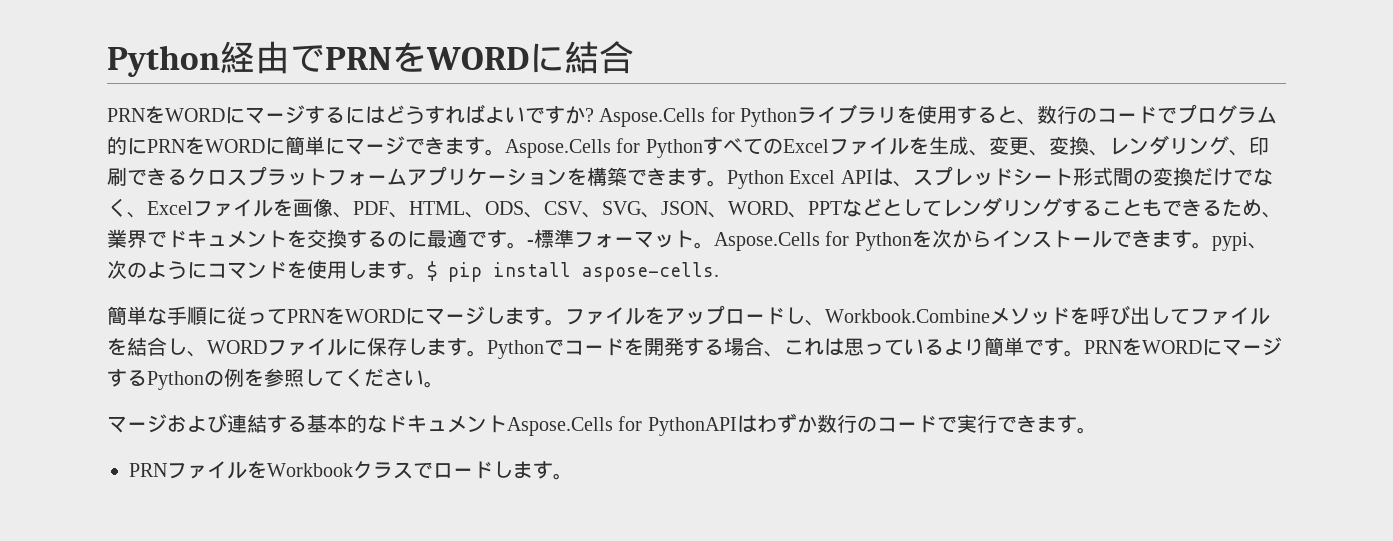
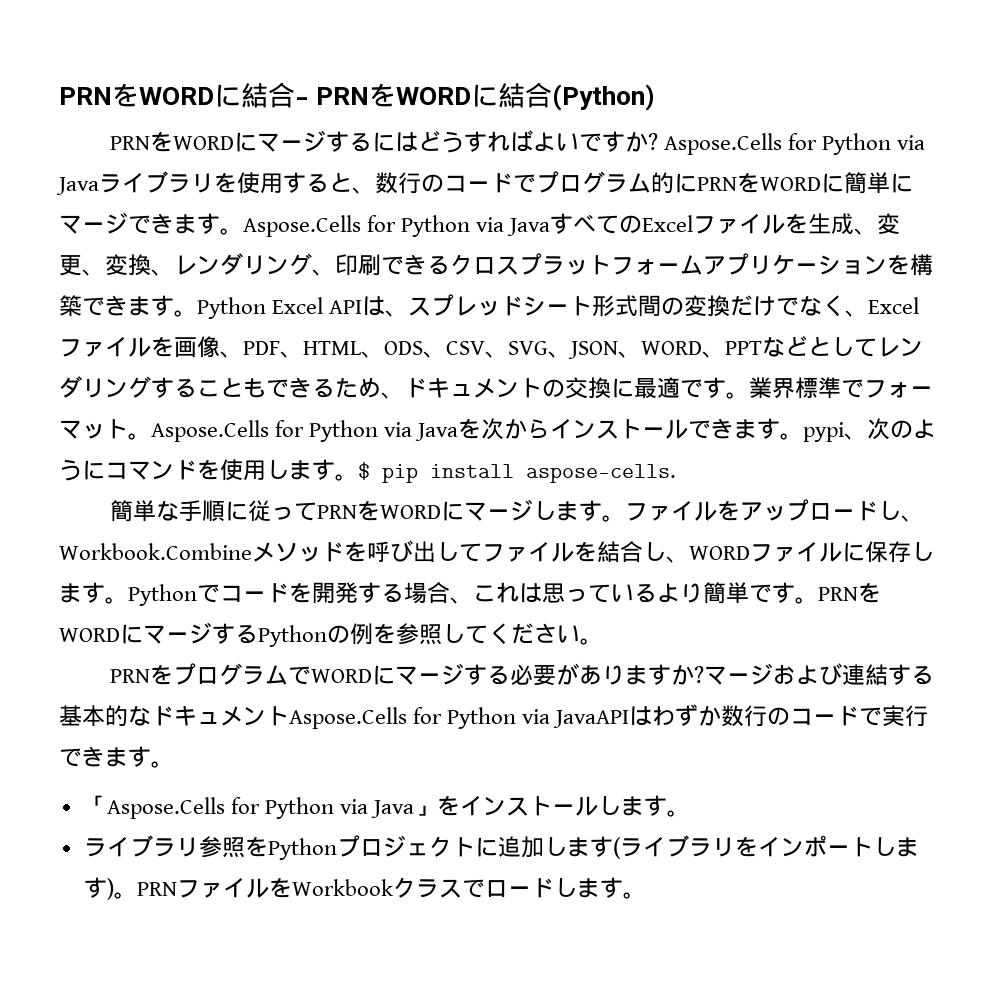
[107,41,634,77] Python経由でPRNをWORDに結合 -> [59,82,656,111] PRNをWORDに結合- PRNをWORDに結合(Python)
(798, 117) none -> [897,135,926,150] [56,177,99,195] via Java
(703, 148) none -> [476,217,551,236] via Java
[107,229,407,248] 業界でドキュメントを交換するの -> [404,377,611,399] ドキュメントの交換
[527,229,574,248] -標準 -> [749,377,864,399] 業界標準で
(912, 241) none -> [384,422,459,441] via Java
(444, 384) none -> [109,663,704,686] PRNをプログラムでWORDにマージする必要がありますか?
[647,417,737,436] PythonAPI -> [447,707,630,729] Python via JavaAPI
(1097, 430) none -> [83,795,691,819] [83,835,919,860] [83,877,137,900] 「Aspose.Cells for Python via Java」をインストールします。 // ライブラリ参照をPythonプロジェクトに追加します(ライブラリをインポートします)。

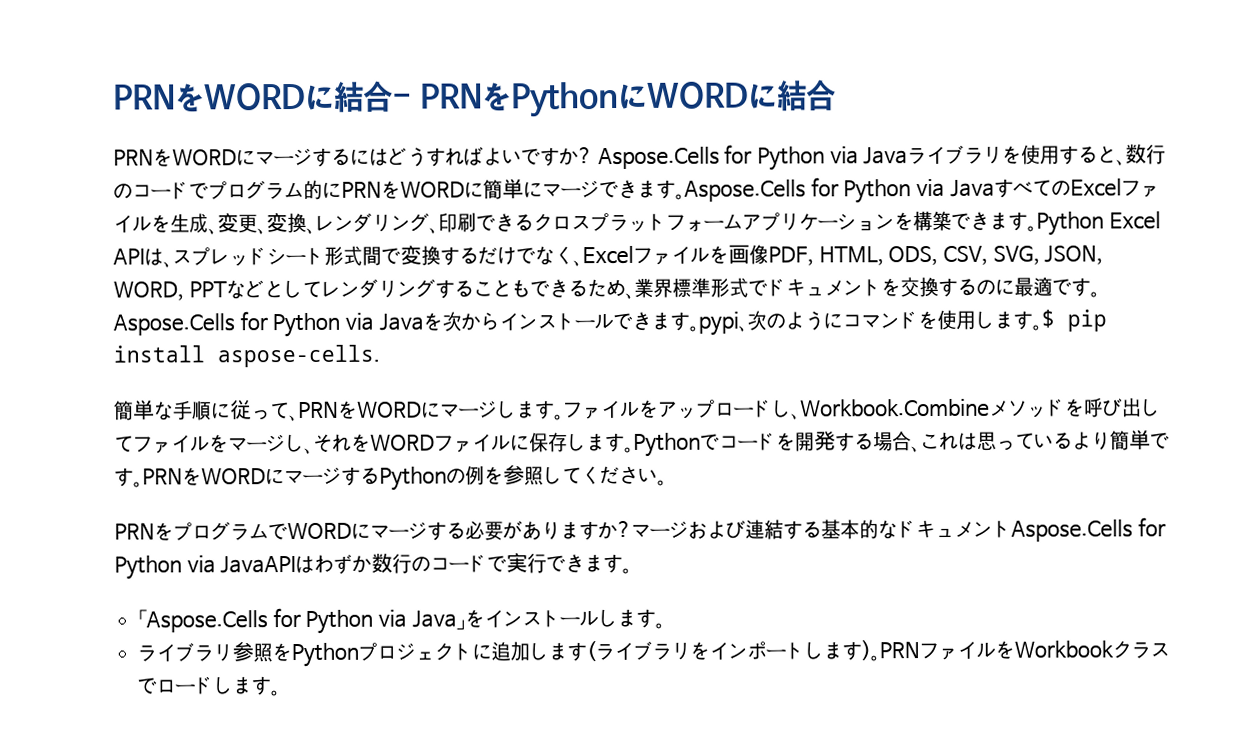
[396,82,656,111] WORDに結合(Python) -> [510,79,836,118] PythonにWORDに結合
[661,295,731,317] の変換 -> [381,245,479,266] で変換する
[220,341,725,359] 、PDF、HTML、ODS、CSV、SVG、JSON、WORD、 -> [768,244,1104,266] [113,281,184,301] PDF, HTML, ODS, CSV, SVG, JSON, WORD,
[404,377,933,399] [59,419,128,439] ドキュメントの交換に最適です。業界標準でフォーマット -> [633,276,1091,298] 業界標準形式でドキュメントを交換するのに最適です
(317, 511) none -> [289,415,299,422] 、
[597,541,689,563] 結合し、 -> [228,433,371,454] マージし、それを

